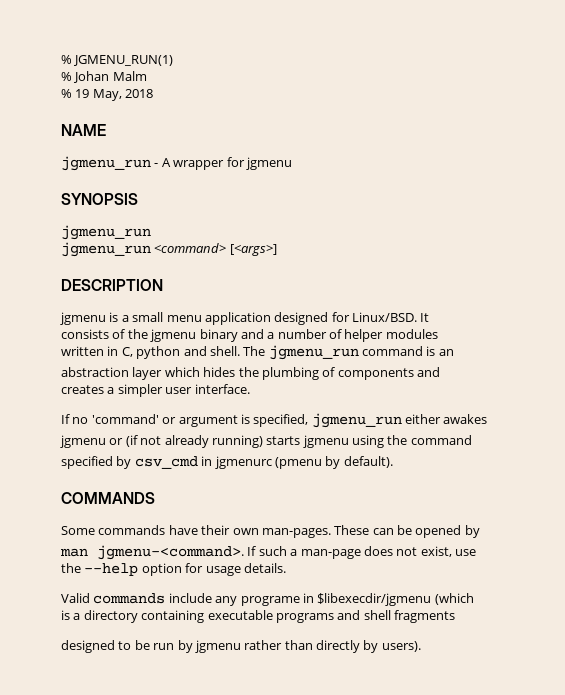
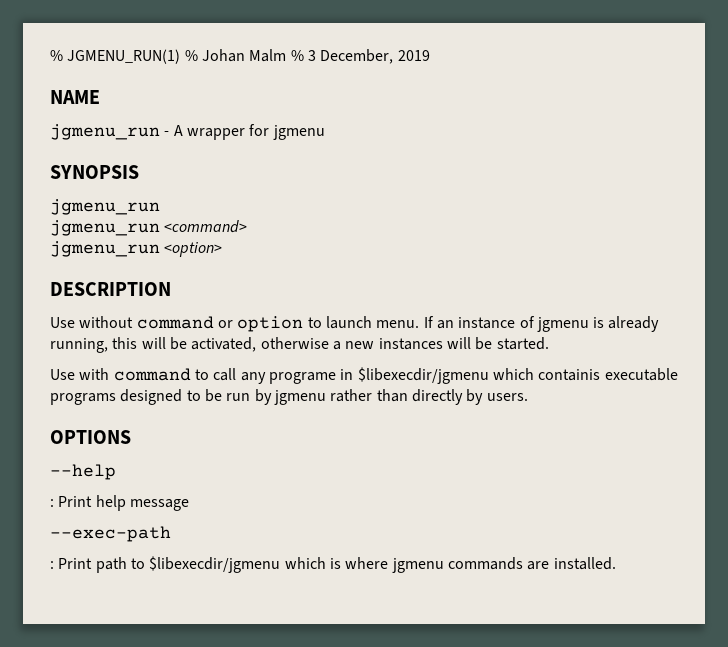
(174, 60) // -> (181, 56) none
[61,89,154,101] // % 19 May, 2018 -> [290,49,430,64] % 3 December, 2019
[229,244,277,256] [<args>] -> [50,241,223,257] // jgmenu_run <option>
[60,312,430,325] [61,329,438,342] [61,345,454,360] [61,367,440,380] [61,384,250,397] [61,413,488,428] [60,435,472,448] [61,456,393,469] [61,492,155,504] [61,525,480,538] [60,545,476,560] [61,563,286,576] [61,593,474,606] [61,610,455,623] jgmenu is a small menu application designed for Linux/BSD. It // consists of the jgmenu binary and a number of helper modules // written in C, python and shell. The jgmenu_run command is an // abstraction layer which hides the plumbing of components and // creates a simpler user interface. // If no 'command' or argument is specified, jgmenu_run either awakes // jgmenu or (if not already running) starts jgmenu using the command // specified by csv_cmd in jgmenurc (pmenu by default). // COMMANDS // Some commands have their own man-pages. These can be opened by // man jgmenu-<command>. If such a man-page does not exist, use // the --help option for usage details. // Valid commands include any programe in $libexecdir/jgmenu (which // is a directory containing executable programs and shell fragments // -> [50,316,660,332] [50,337,549,353] [50,367,678,384] [50,393,116,405] Use without command or option to launch menu. If an instance of jgmenu is already running, this will be activated, otherwise a new instances will be started. // Use with command to call any programe in $libexecdir/jgmenu which containis executable programs
[381,641,421,652] users). -> [486,393,528,401] [50,430,131,444] [50,464,116,480] [50,495,189,511] [50,526,171,542] [50,556,616,573] users. // OPTIONS // --help // : Print help message // --exec-path // : Print path to $libexecdir/jgmenu which is where jgmenu commands are installed.

